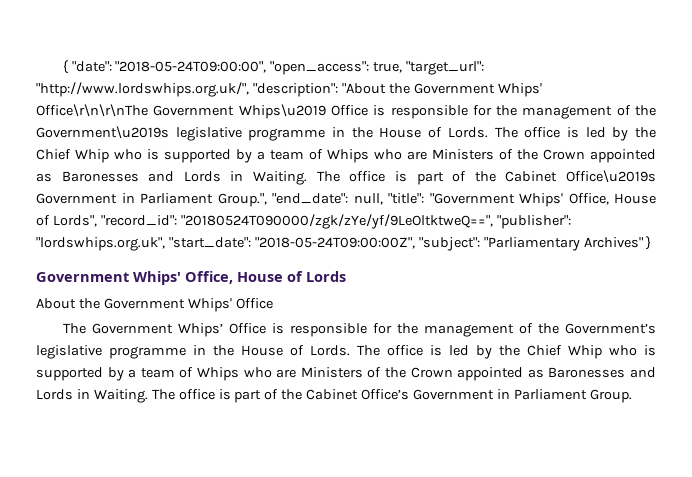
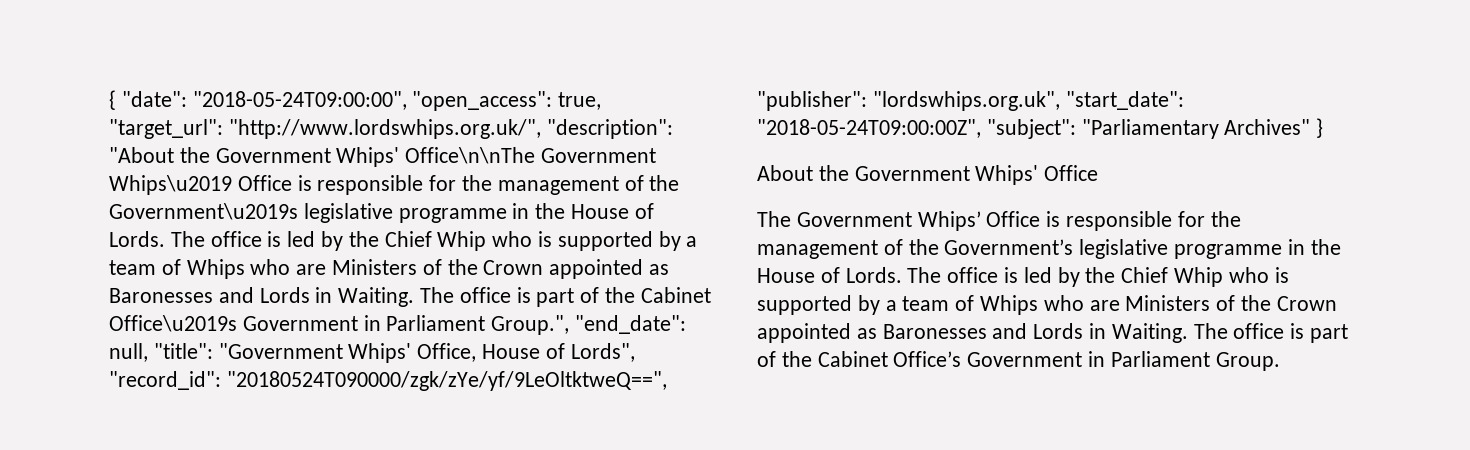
[36,104,148,117] Office\r\n\r\nThe -> [405,147,536,164] Office\n\nThe
[36,271,346,285] // Government Whips' Office, House of Lords -> (1324, 128) none

